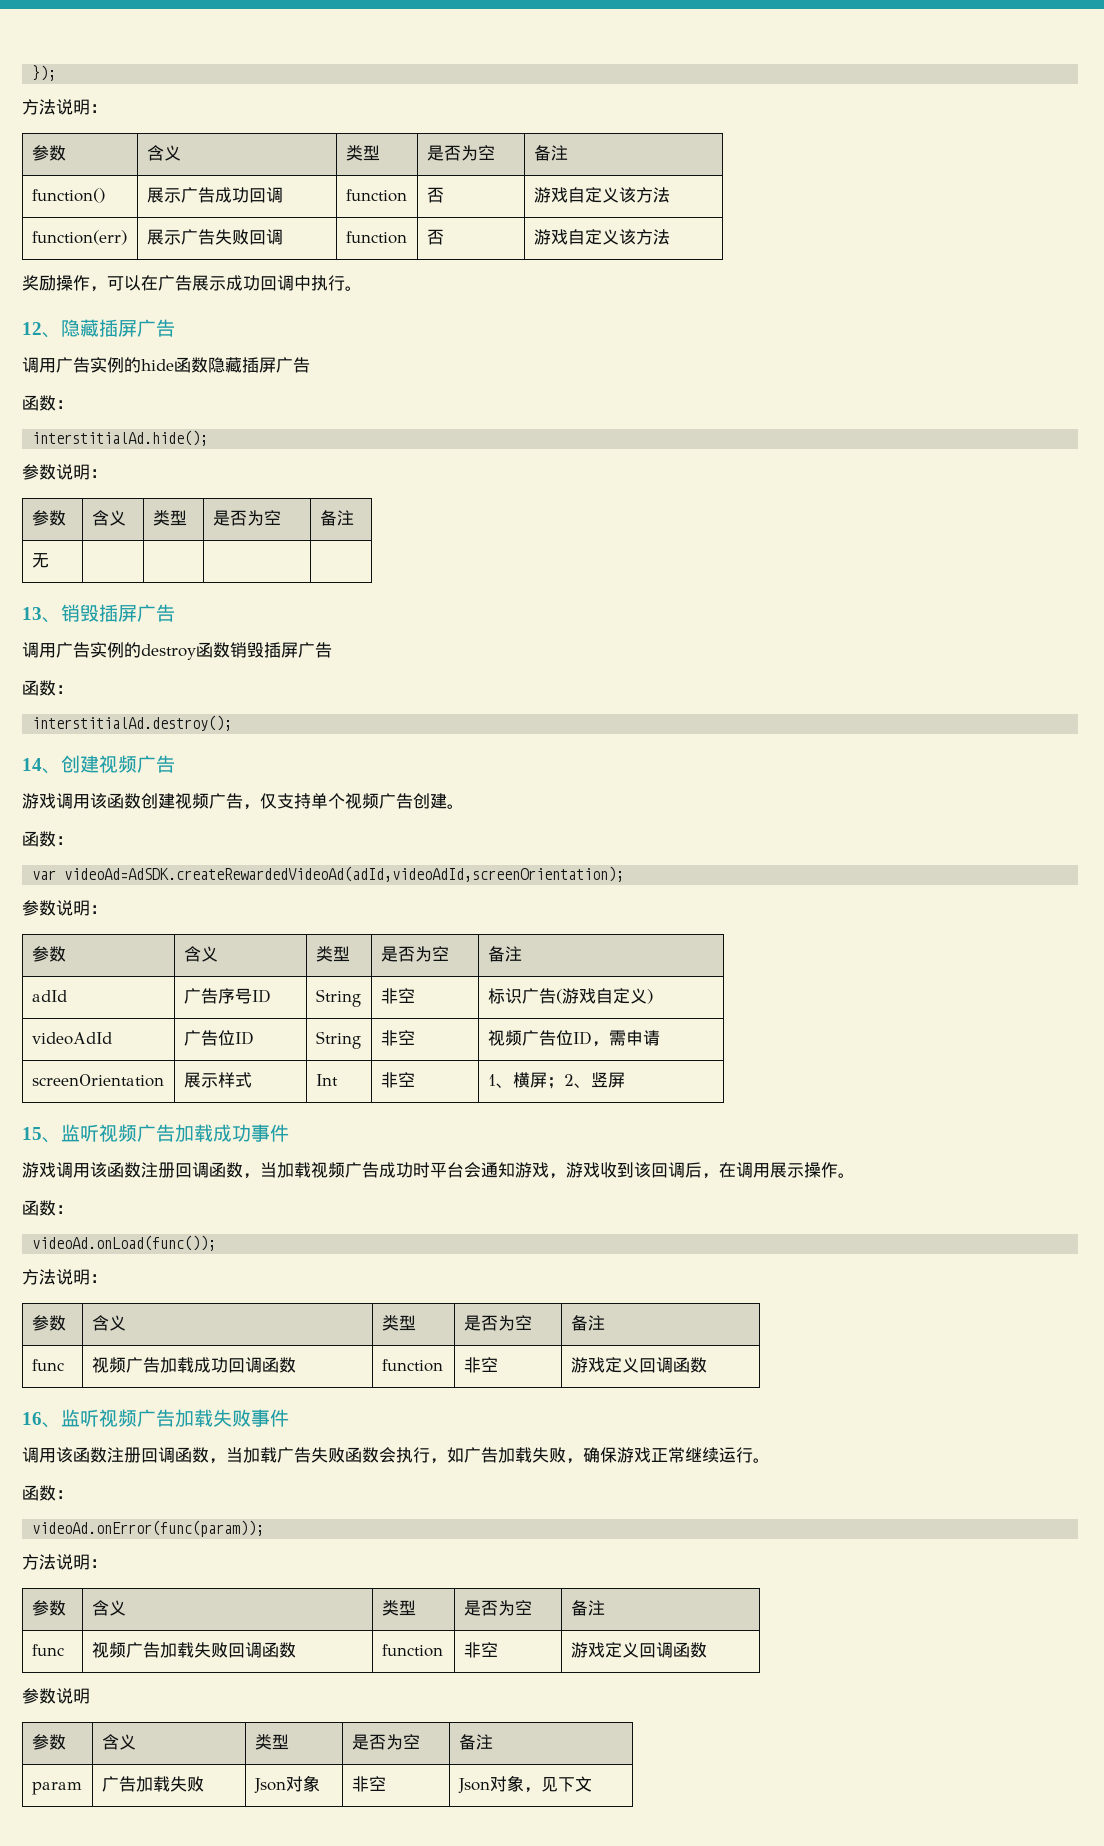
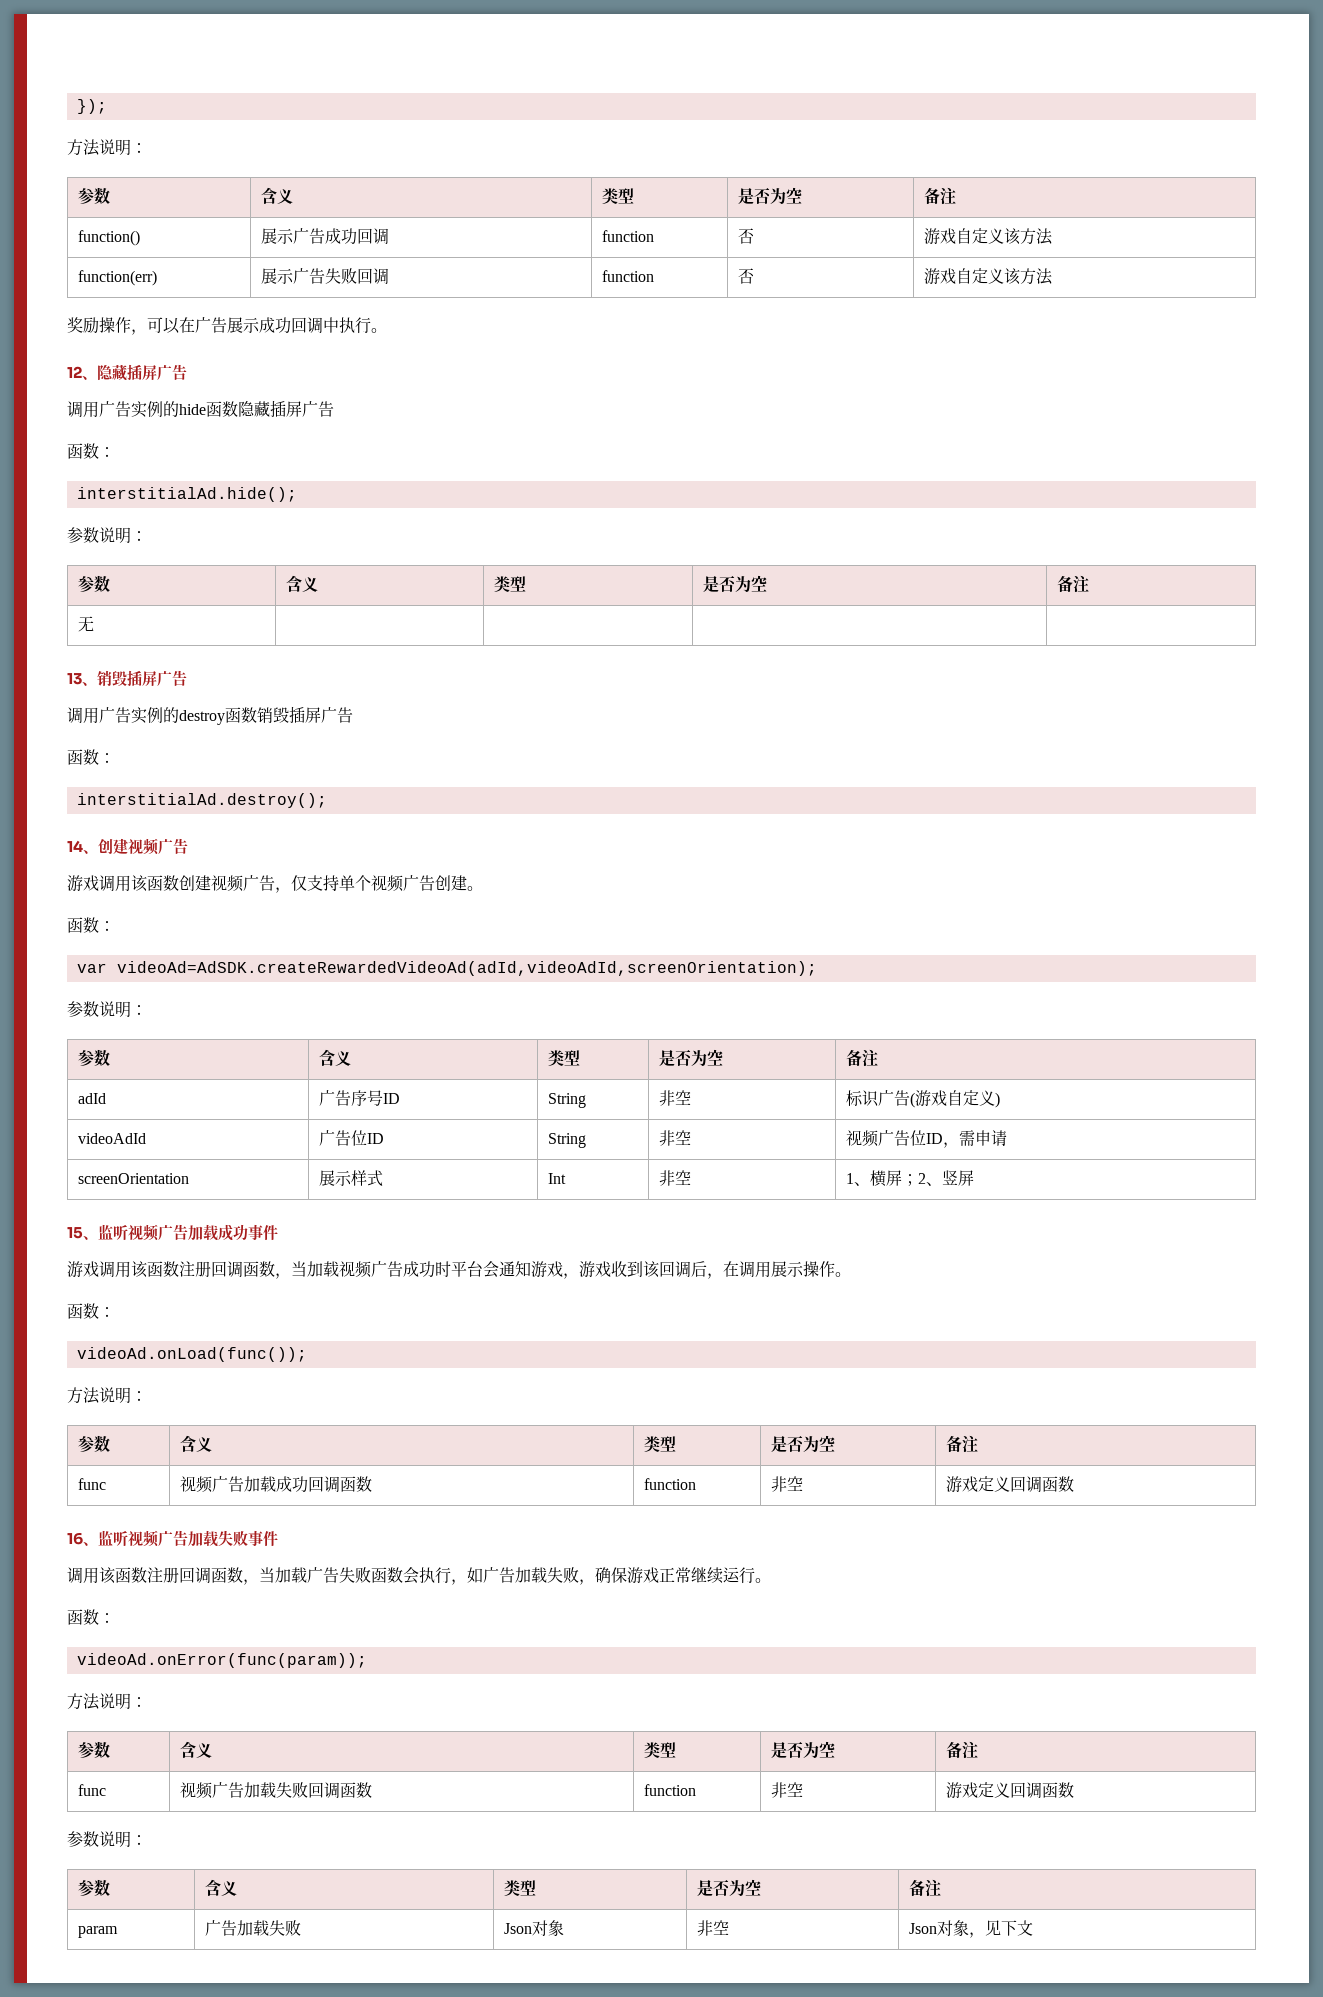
(90, 1696) none -> [131,1835,147,1845] ：

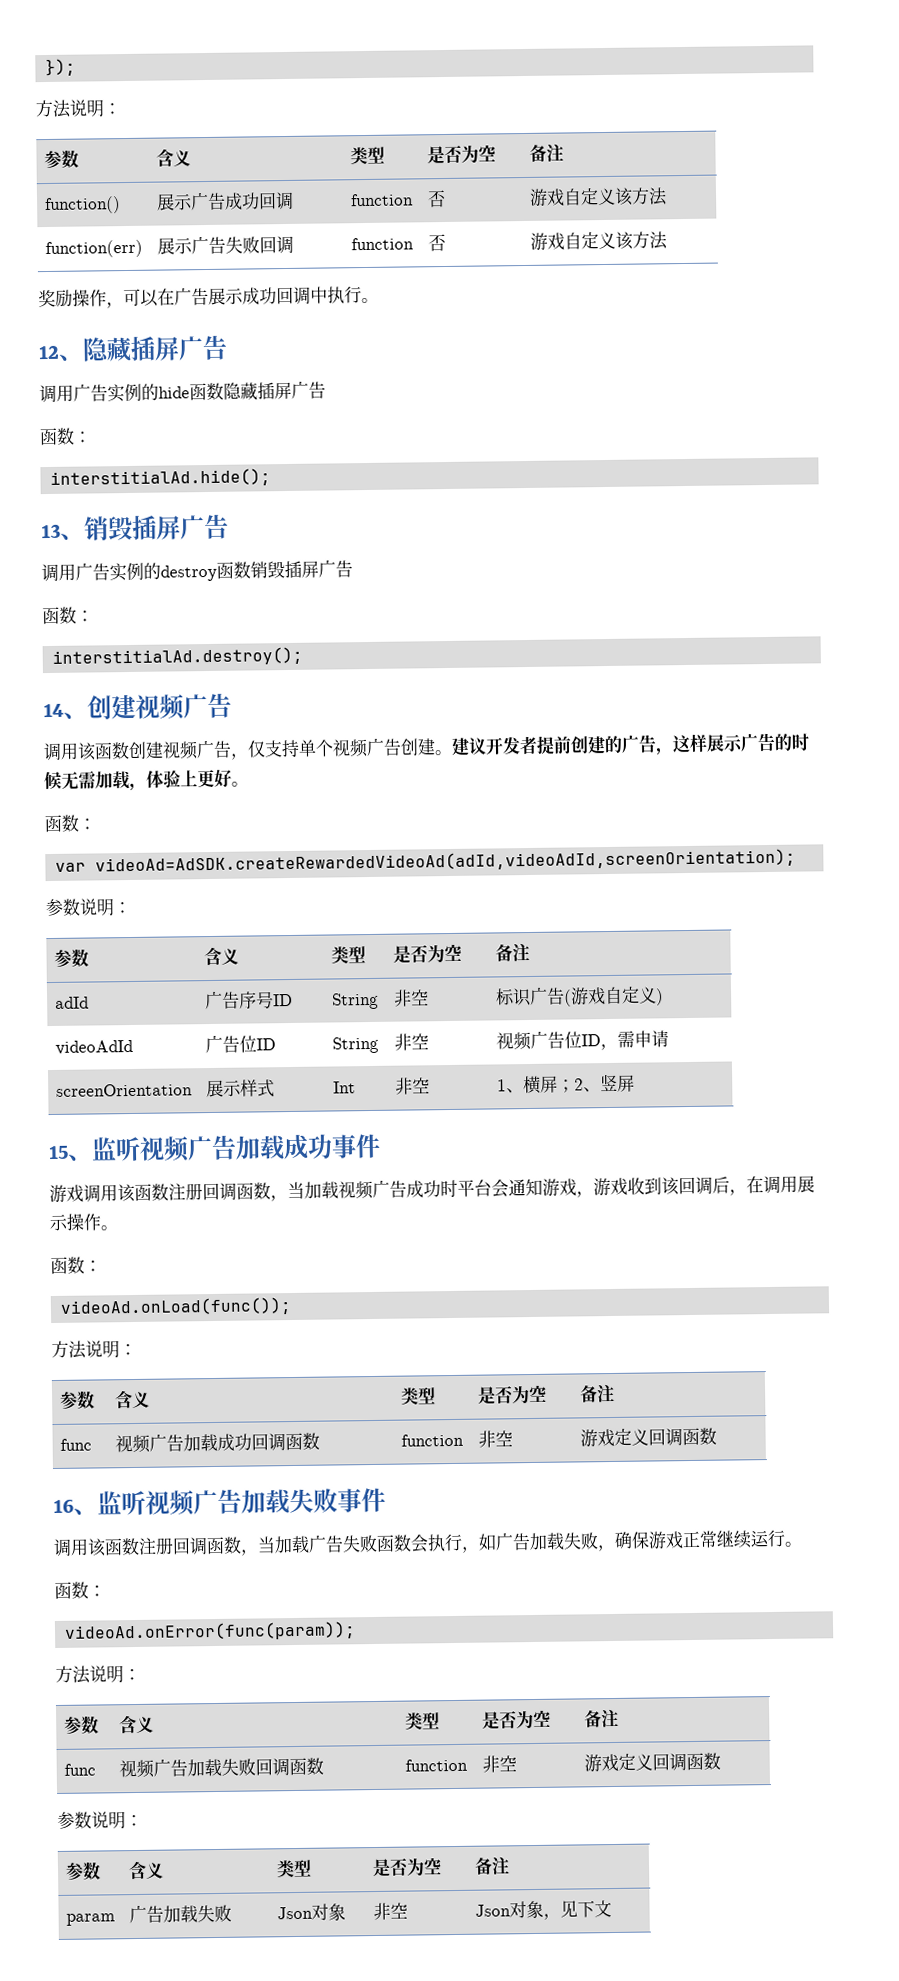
[67,527,147,544] [78,575,111,593] [286,575,319,592] [494,576,527,593] [703,575,768,592] [1057,575,1090,593] [78,616,95,632] // 参数说明： // 参数 | 含义 | 类型 | 是否为空 | 备注 // 无 | | | | -> (272, 478) none
[67,875,99,892] 游戏 -> (232, 706) none
(483, 888) none -> [451,732,810,756] [44,769,249,792] 建议开发者提前创建的广告，这样展示广告的时候无需加载，体验上更好。

